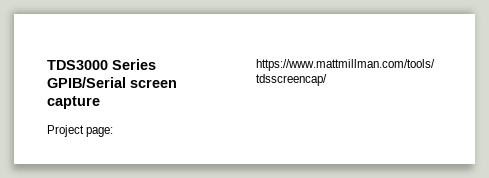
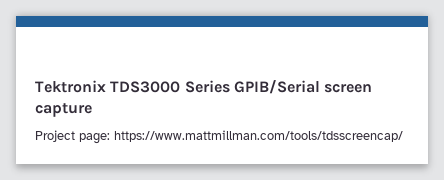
(47, 65) none -> [35,80,106,93] Tektronix

